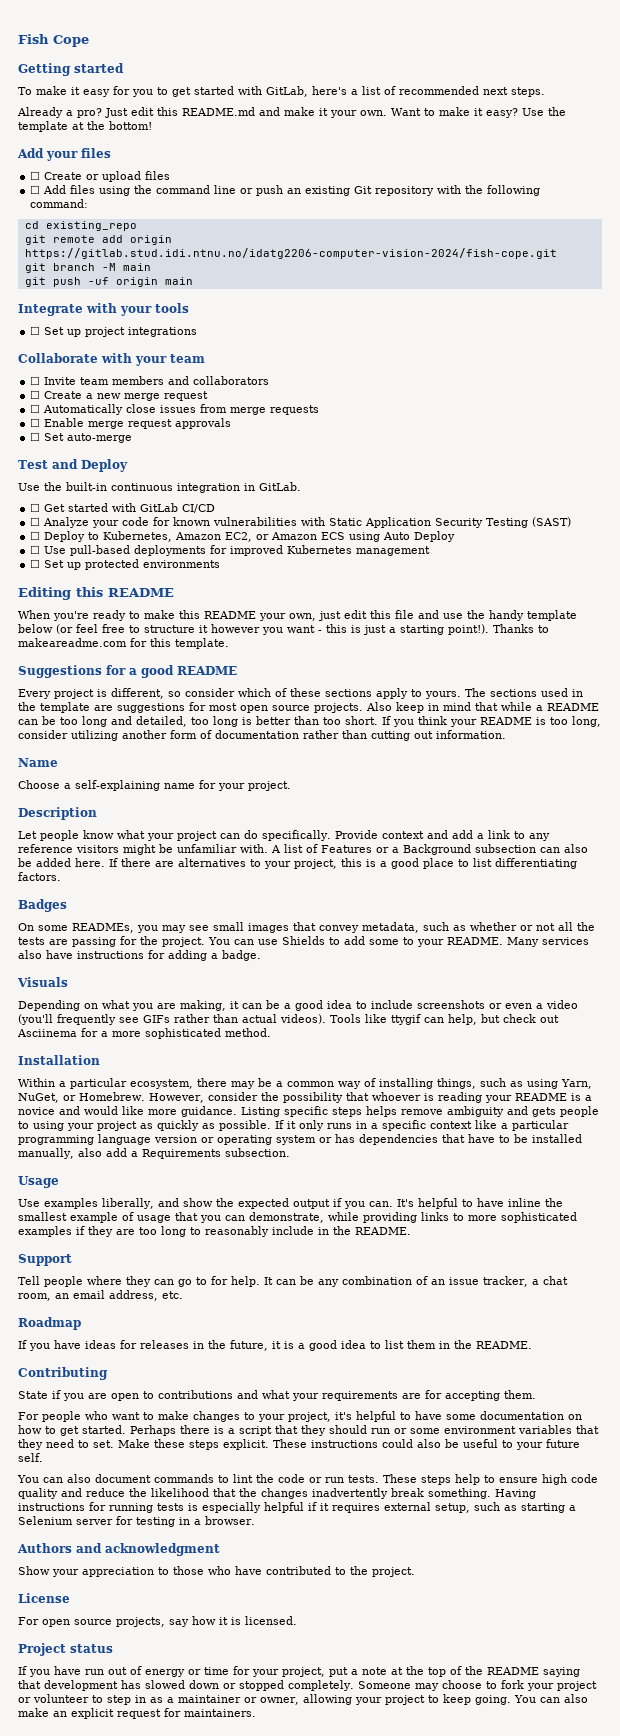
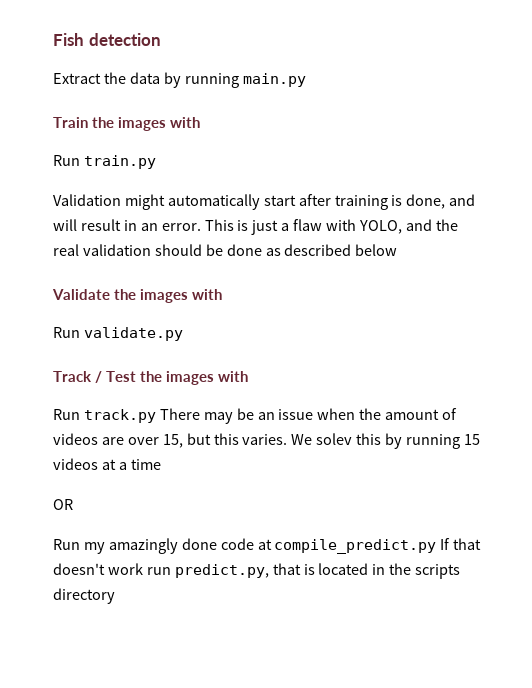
[53,35,89,47] [18,63,124,76] [18,86,545,97] [17,107,566,118] [18,121,152,132] [17,148,111,161] [30,171,171,182] [30,185,541,196] [30,199,89,208] [24,221,137,231] [24,235,172,245] [24,248,557,259] [24,263,151,273] [24,277,193,287] [18,303,189,316] [30,326,198,337] [18,353,205,366] [30,376,270,385] [30,390,209,401] [30,404,320,415] [30,418,232,429] [30,432,133,443] [18,459,128,472] [18,482,301,493] [30,503,216,513] [30,517,572,528] [30,531,456,542] [30,545,431,556] [30,559,221,570] [18,587,174,600] [18,610,577,621] [18,624,549,635] [18,638,229,649] [18,665,237,678] [18,688,583,699] [18,702,599,713] [18,716,601,727] [18,730,506,741] [18,758,58,767] [18,780,291,791] [18,807,97,820] [18,830,550,841] [18,844,588,855] [18,858,577,869] [18,872,61,881] [18,899,67,912] [18,922,595,933] [18,936,589,947] [18,950,261,961] [17,977,68,987] [18,1000,578,1011] [18,1014,559,1025] [17,1028,271,1039] [18,1055,100,1065] [18,1078,592,1089] [18,1092,592,1103] [18,1106,599,1117] [18,1120,569,1131] [18,1134,582,1145] [18,1148,290,1159] [18,1176,59,1188] [18,1198,563,1209] [18,1212,577,1223] [18,1226,411,1237] [18,1254,72,1266] [18,1276,568,1287] [18,1290,183,1301] [18,1317,81,1330] [18,1340,532,1351] [18,1367,108,1380] [18,1390,536,1401] [18,1411,582,1422] [18,1425,599,1436] [18,1439,580,1450] [18,1453,43,1462] [17,1474,598,1485] [18,1488,536,1499] [18,1502,576,1513] [18,1516,255,1527] [17,1543,220,1556] [18,1566,415,1577] [18,1593,70,1603] [18,1616,297,1627] [18,1643,113,1656] [18,1666,580,1677] [18,1680,597,1691] [18,1694,588,1705] [18,1708,256,1719] Cope // Getting started // To make it easy for you to get started with GitLab, here's a list of recommended next steps. // Already a pro? Just edit this README.md and make it your own. Want to make it easy? Use the template at the bottom! // Add your files // ☐ Create or upload files // ☐ Add files using the command line or push an existing Git repository with the following command: // cd existing_repo // git remote add origin https://gitlab.stud.idi.ntnu.no/idatg2206-computer-vision-2024/fish-cope.git // git branch -M main // git push -uf origin main // Integrate with your tools // ☐ Set up project integrations // Collaborate with your team // ☐ Invite team members and collaborators // ☐ Create a new merge request // ☐ Automatically close issues from merge requests // ☐ Enable merge request approvals // ☐ Set auto-merge // Test and Deploy // Use the built-in continuous integration in GitLab. // ☐ Get started with GitLab CI/CD // ☐ Analyze your code for known vulnerabilities with Static Application Security Testing (SAST) // ☐ Deploy to Kubernetes, Amazon EC2, or Amazon ECS using Auto Deploy // ☐ Use pull-based deployments for improved Kubernetes management // ☐ Set up protected environments // Editing this README // When you're ready to make this README your own, just edit this file and use the handy template below (or feel free to structure it however you want - this is just a starting point!). Thanks to makeareadme.com for this template. // Suggestions for a good README // Every project is different, so consider which of these sections apply to yours. The sections used in the template are suggestions for most open source projects. Also keep in mind that while a README can be too long and detailed, too long is better than too short. If you think your README is too long, consider utilizing another form of documentation rather than cutting out information. // Name // Choose a self-explaining name for your project. // Description // Let people know what your project can do specifically. Provide context and add a link to any reference visitors might be unfamiliar with. A list of Features or a Background subsection can also be added here. If there are alternatives to your project, this is a good place to list differentiating factors. // Badges // On some READMEs, you may see small images that convey metadata, such as whether or not all the tests are passing for the project. You can use Shields to add some to your README. Many services also have instructions for adding a badge. // Visuals // Depending on what you are making, it can be a good idea to include screenshots or even a video (you'll frequently see GIFs rather than actual videos). Tools like ttygif can help, but check out Asciinema for a more sophisticated method. // Installation // Within a particular ecosystem, there may be a common way of installing things, such as using Yarn, NuGet, or Homebrew. However, consider the possibility that whoever is reading your README is a novice and would like more guidance. Listing specific steps helps remove ambiguity and gets people to using your project as quickly as possible. If it only runs in a specific context like a particular programming language version or operating system or has dependencies that have to be installed manually, also add a Requirements subsection. // Usage // Use examples liberally, and show the expected output if you can. It's helpful to have inline the smallest example of usage that you can demonstrate, while providing links to more sophisticated examples if they are too long to reasonably include in the README. // Support // Tell people where they can go to for help. It can be any combination of an issue tracker, a chat room, an email address, etc. // Roadmap // If you have ideas for releases in the future, it is a good idea to list them in the README. // Contributing // State if you are open to contributions and what your requirements are for accepting them. // For people who want to make changes to your project, it's helpful to have some documentation on how to get started. Perhaps there is a script that they should run or some environment variables that they need to set. Make these steps explicit. These instructions could also be useful to your future self. // You can also document commands to lint the code or run tests. These steps help to ensure high code quality and reduce the likelihood that the changes inadvertently break something. Having instructions for running tests is especially helpful if it requires external setup, such as starting a Selenium server for testing in a browser. // Authors and acknowledgment // Show your appreciation to those who have contributed to the project. // License // For open source projects, say how it is licensed. // Project status // If you have run out of energy or time for your project, put a note at the top of the README saying that development has slowed down or stopped completely. Someone may choose to fork your project or volunteer to step in as a maintainer or owner, allowing your project to keep going. You can also make an explicit request for maintainers. -> [88,33,161,46] [53,72,306,88] [53,117,200,131] [53,155,156,169] [53,194,476,210] [53,219,458,235] [53,244,398,256] [52,289,222,303] [53,327,183,341] [53,371,248,385] [53,408,458,424] [53,433,480,449] [53,458,161,470] [53,499,73,510] [53,538,482,554] [53,563,461,579] [53,588,115,604] detection // Extract the data by running main.py // Train the images with // Run train.py // Validation might automatically start after training is done, and will result in an error. This is just a flaw with YOLO, and the real validation should be done as described below // Validate the images with // Run validate.py // Track / Test the images with // Run track.py There may be an issue when the amount of videos are over 15, but this varies. We solev this by running 15 videos at a time // OR // Run my amazingly done code at compile_predict.py If that doesn't work run predict.py, that is located in the scripts directory

